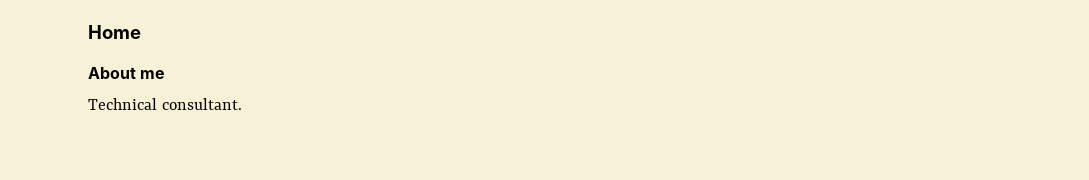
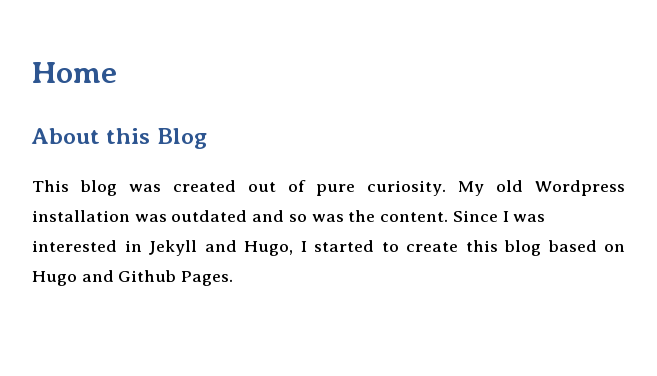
[140,70,166,79] [88,98,242,110] me // Technical consultant. -> [106,128,207,149] [32,180,625,196] [32,210,546,222] [32,240,625,256] [32,270,234,286] this Blog // This blog was created out of pure curiosity. My old Wordpress installation was outdated and so was the content. Since I was interested in Jekyll and Hugo, I started to create this blog based on Hugo and Github Pages.

